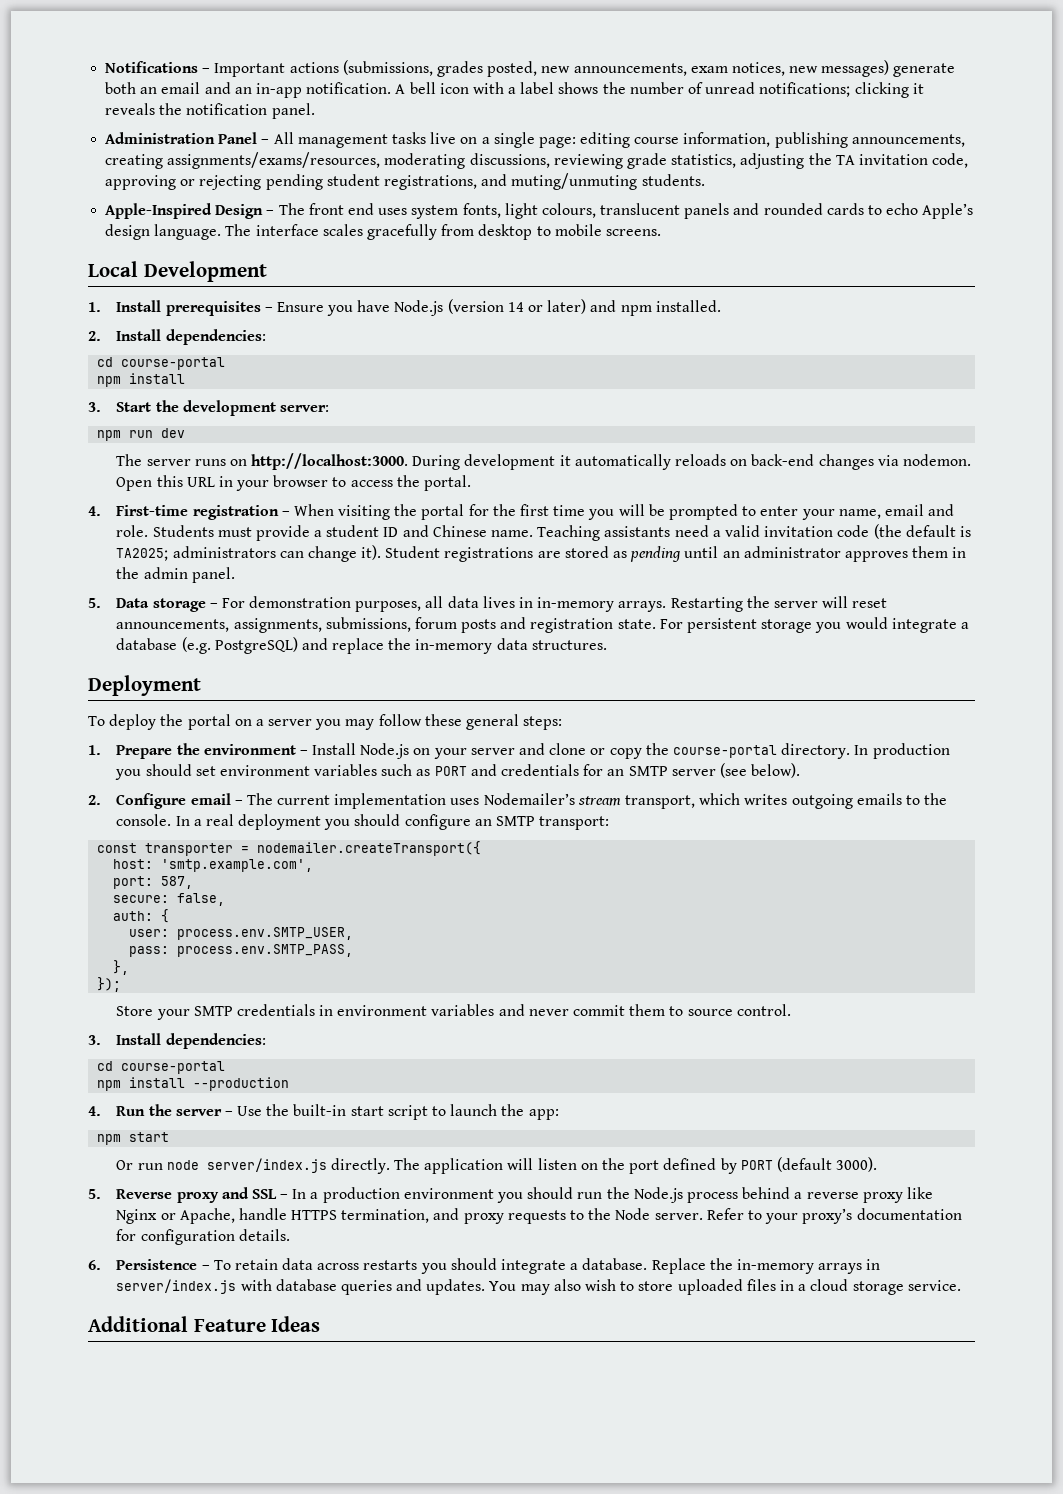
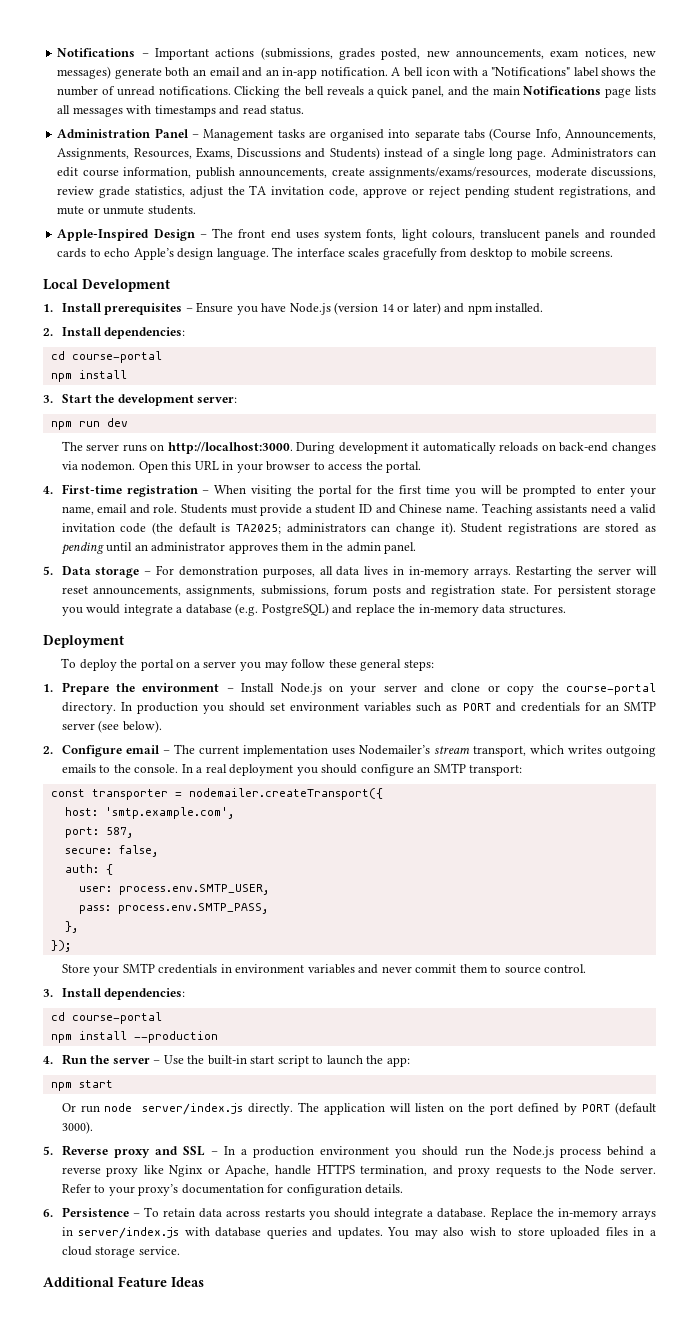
(517, 90) none -> [491,67,571,76] "Notifications"
[759,82,924,98] [105,103,315,119] [105,132,965,148] [105,152,623,169] notifications; clicking it reveals the notification panel. // Administration Panel – All management tasks live on a single page: editing course information, publishing announcements, creating assignments/exams/resources, moderating discussions, reviewing -> [158,86,656,98] [57,105,305,117] [57,128,656,141] [57,147,656,160] [57,167,656,179] [57,186,95,195] notifications. Clicking the bell reveals a quick panel, and the main Notifications page lists all messages with timestamps and read status. // Administration Panel – Management tasks are organised into separate tabs (Course Info, Announcements, Assignments, Resources, Exams, Discussions and Students) instead of a single long page. Administrators can edit course information, publish announcements, create assignments/exams/resources, moderate discussions, review
[740,153,805,169] adjusting -> [189,186,223,198] adjust
[105,175,262,190] approving or rejecting -> [362,186,460,198] approve or reject
[511,173,638,190] muting/unmuting -> [57,206,145,215] mute or unmute

